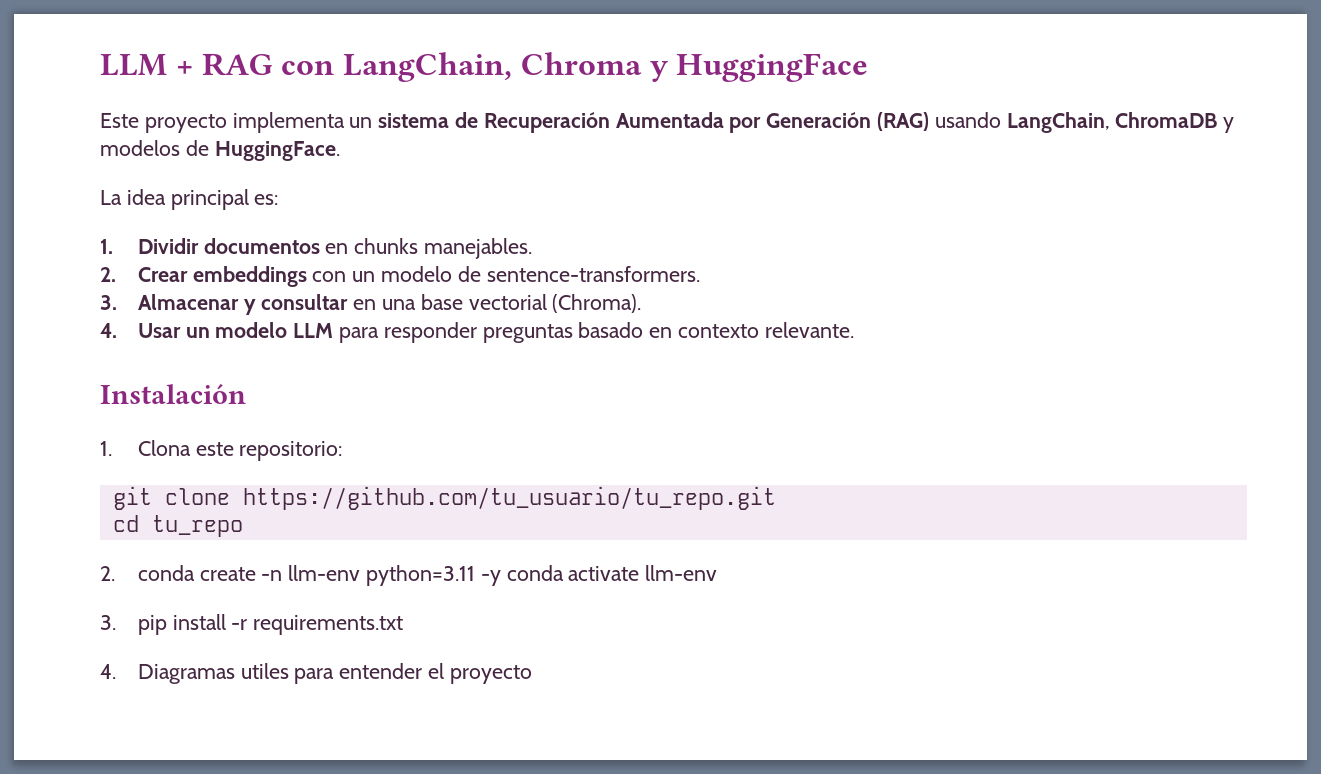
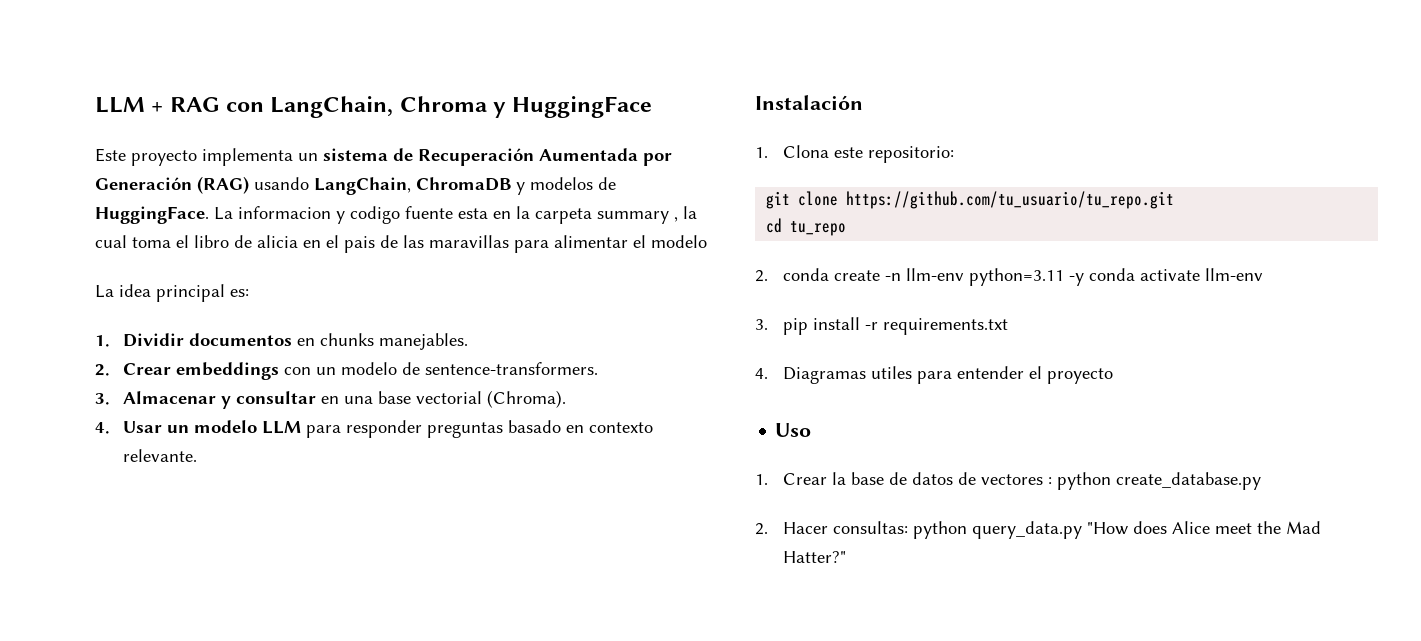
(340, 151) none -> [214,206,697,224] [95,235,707,253] La informacion y codigo fuente esta en la carpeta summary , la cual toma el libro de alicia en el pais de las maravillas para alimentar el modelo
(532, 674) none -> [775,423,812,437] [755,472,1261,490] [755,521,1321,539] [782,551,846,563] // Uso // 1. Crear la base de datos de vectores : python create_database.py // 2. Hacer consultas: python query_data.py "How does Alice meet the Mad Hatter?"

